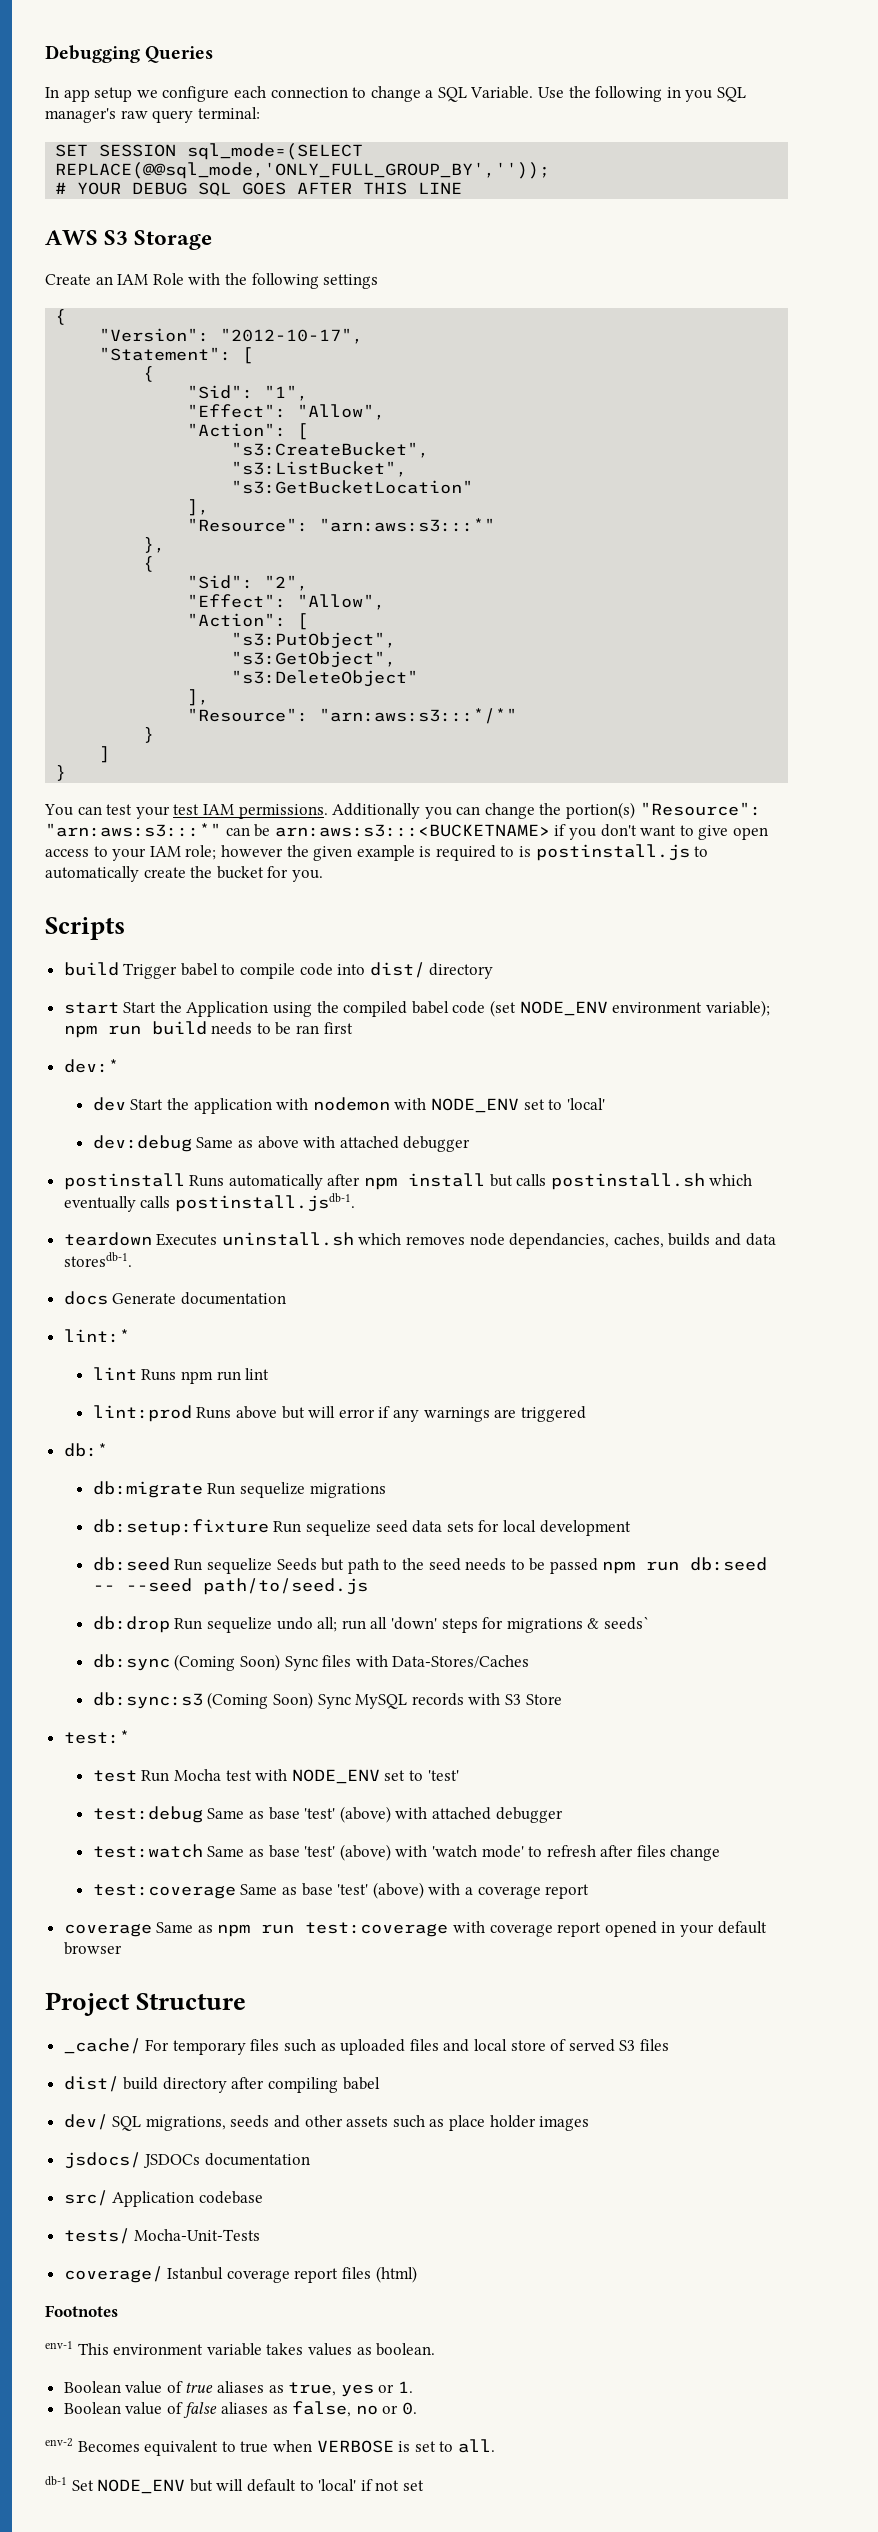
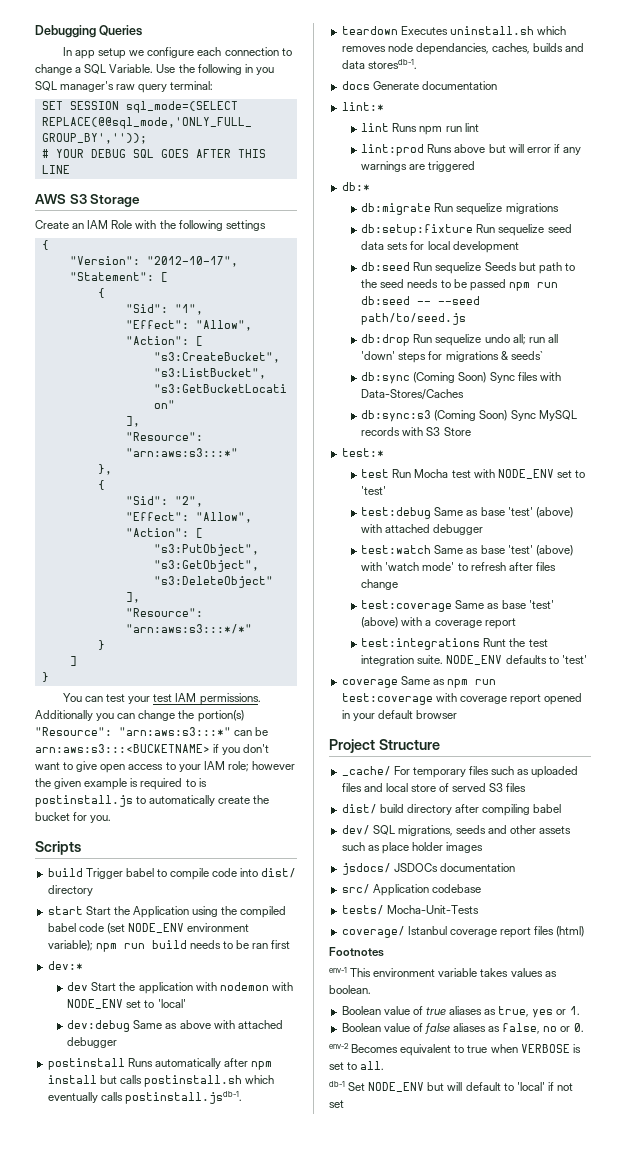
(590, 1891) none -> [361,638,548,650] [361,655,587,666] // test:integrations Runt the test integration suite. NODE_ENV defaults to 'test'

